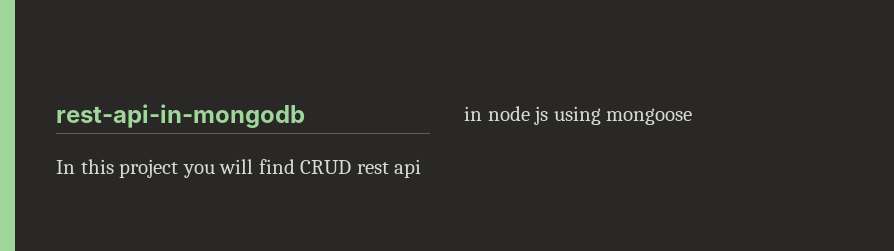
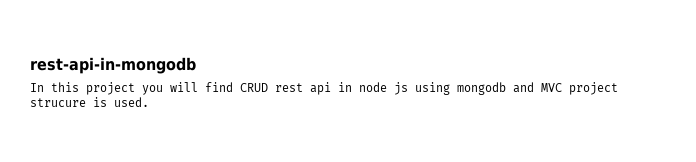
[606,108,693,125] mongoose -> [457,82,618,95] [30,97,149,107] mongodb and MVC project strucure is used.

